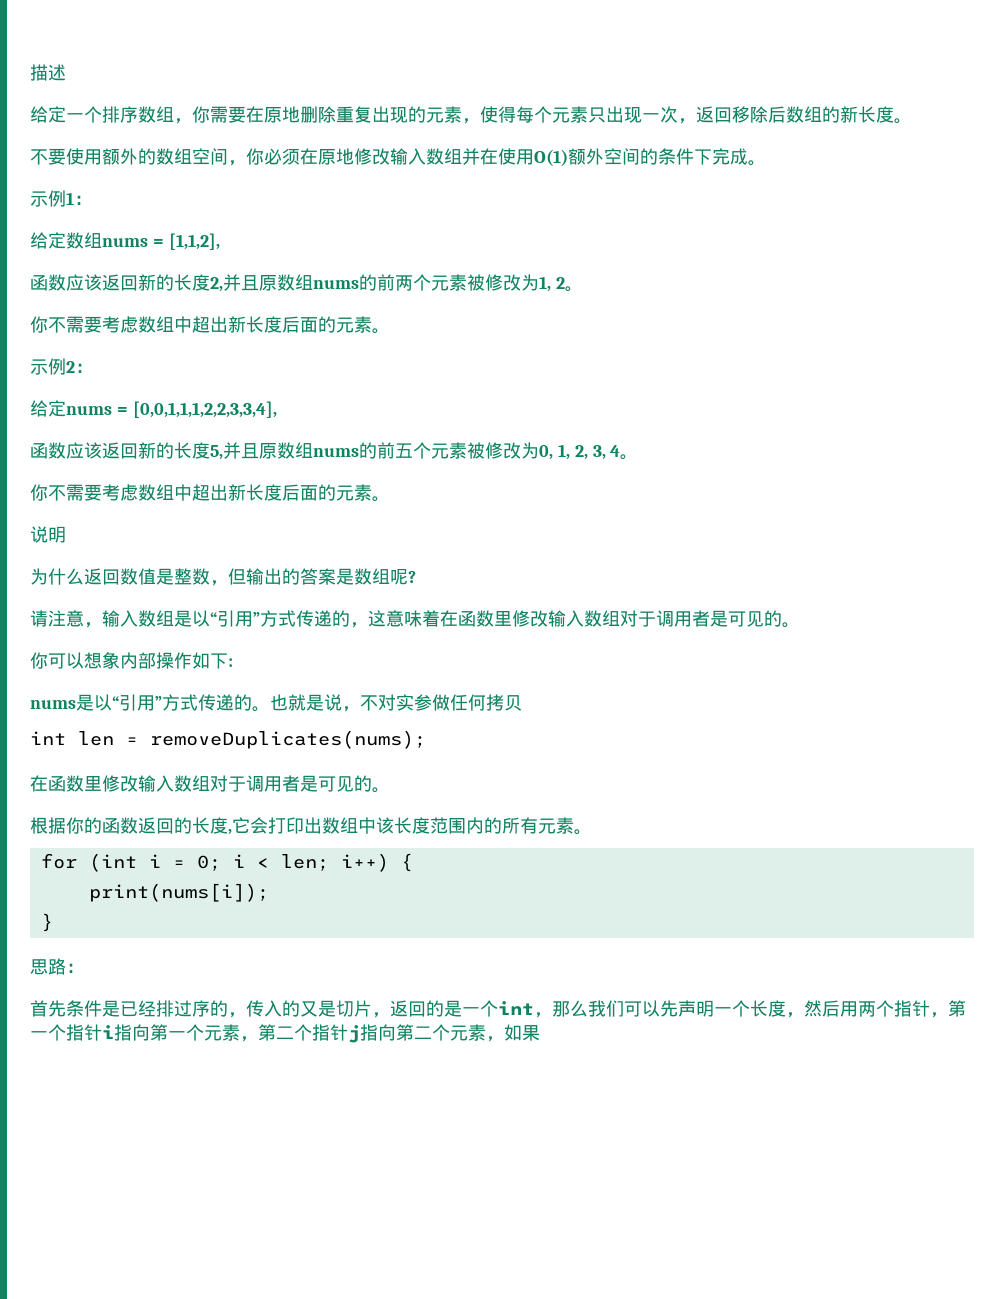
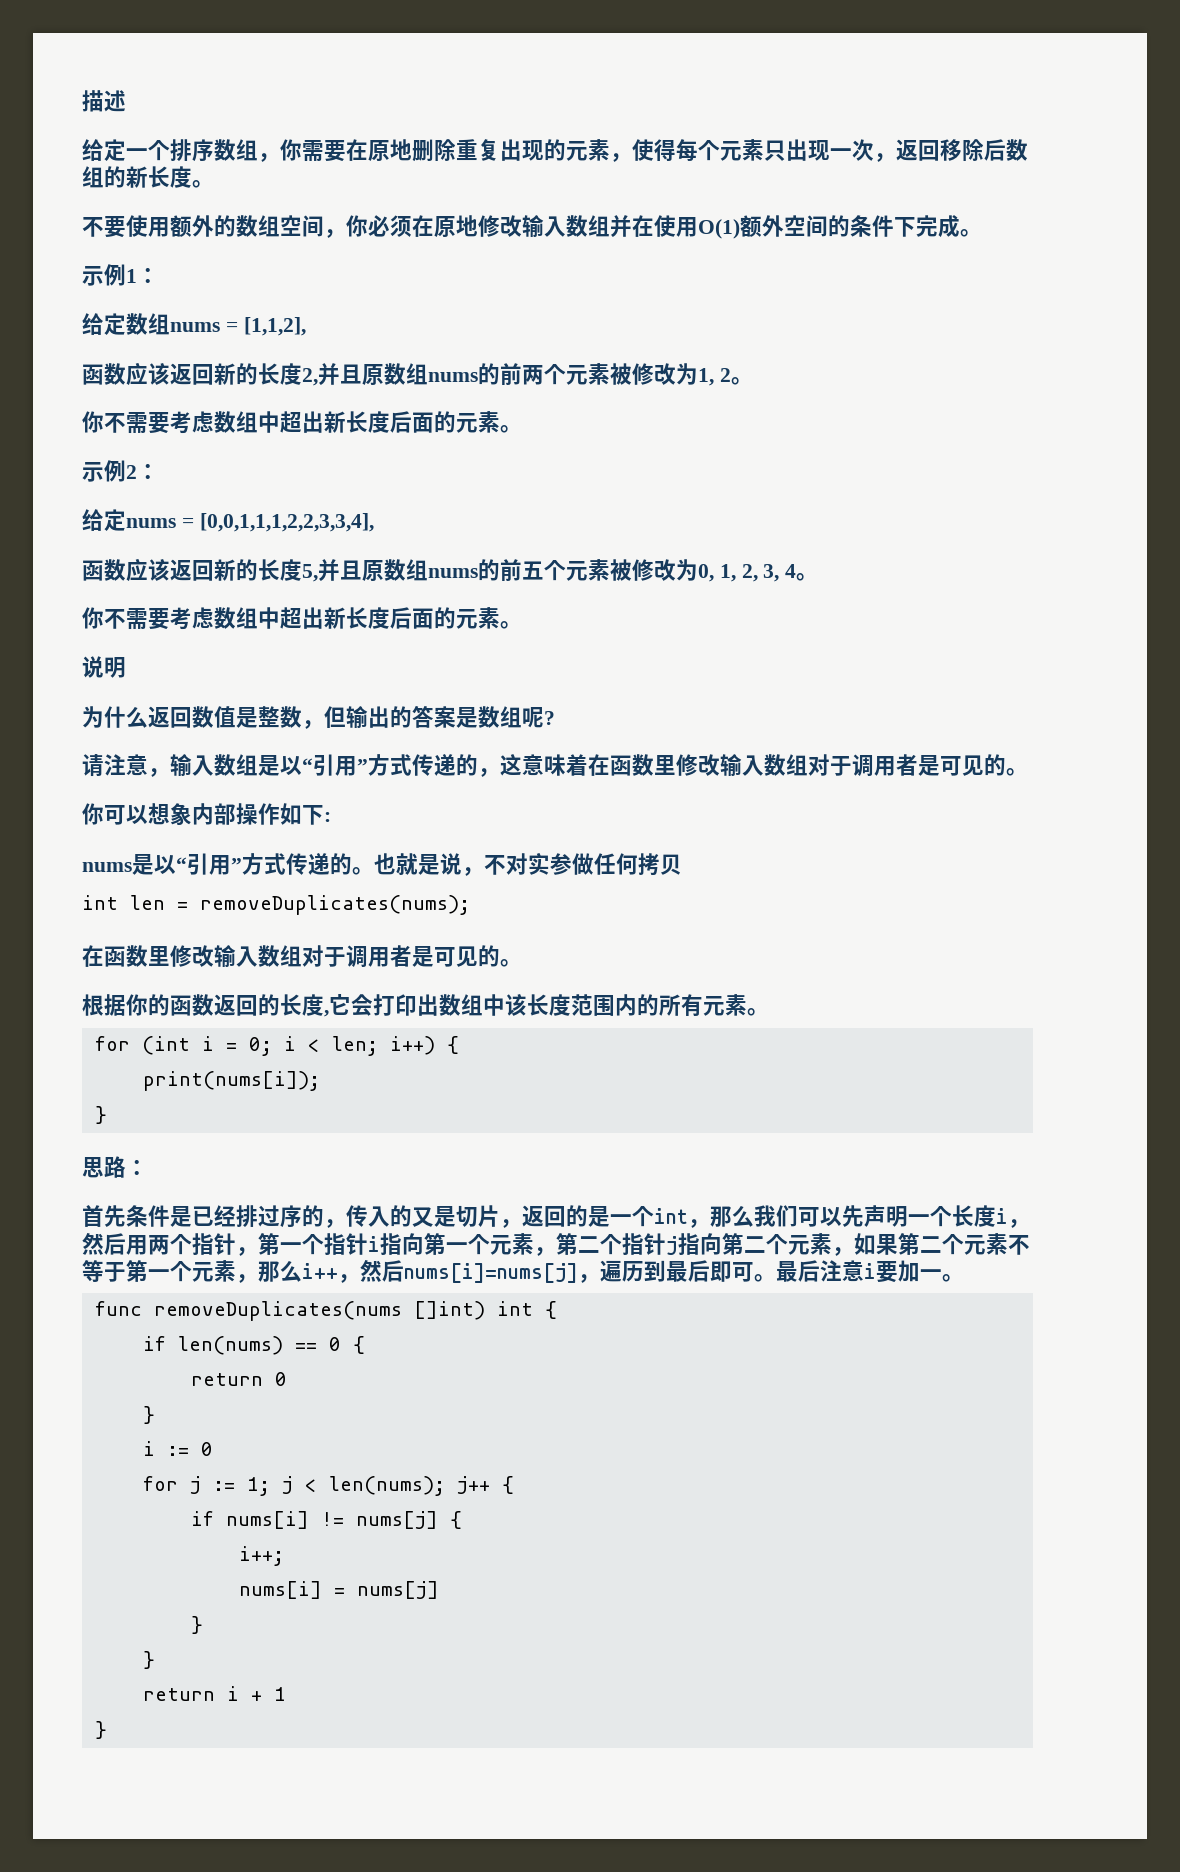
(786, 1008) none -> [996,1208,1008,1224] i
(540, 1033) none -> [898,1233,1030,1255] [82,1259,964,1283] [94,1301,557,1321] [142,1336,365,1355] [190,1372,287,1386] [142,1406,155,1424] [142,1441,213,1456] [142,1476,514,1496] [190,1511,462,1529] [238,1546,284,1566] [238,1581,439,1599] [190,1616,203,1634] [142,1651,155,1669] [142,1686,286,1701] [94,1721,107,1739] 第二个元素不等于第一个元素，那么i++，然后nums[i]=nums[j]，遍历到最后即可。最后注意i要加一。 // func removeDuplicates(nums []int) int { // if len(nums) == 0 { // return 0 // } // i := 0 // for j := 1; j < len(nums); j++ { // if nums[i] != nums[j] { // i++; // nums[i] = nums[j] // } // } // return i + 1 // }

